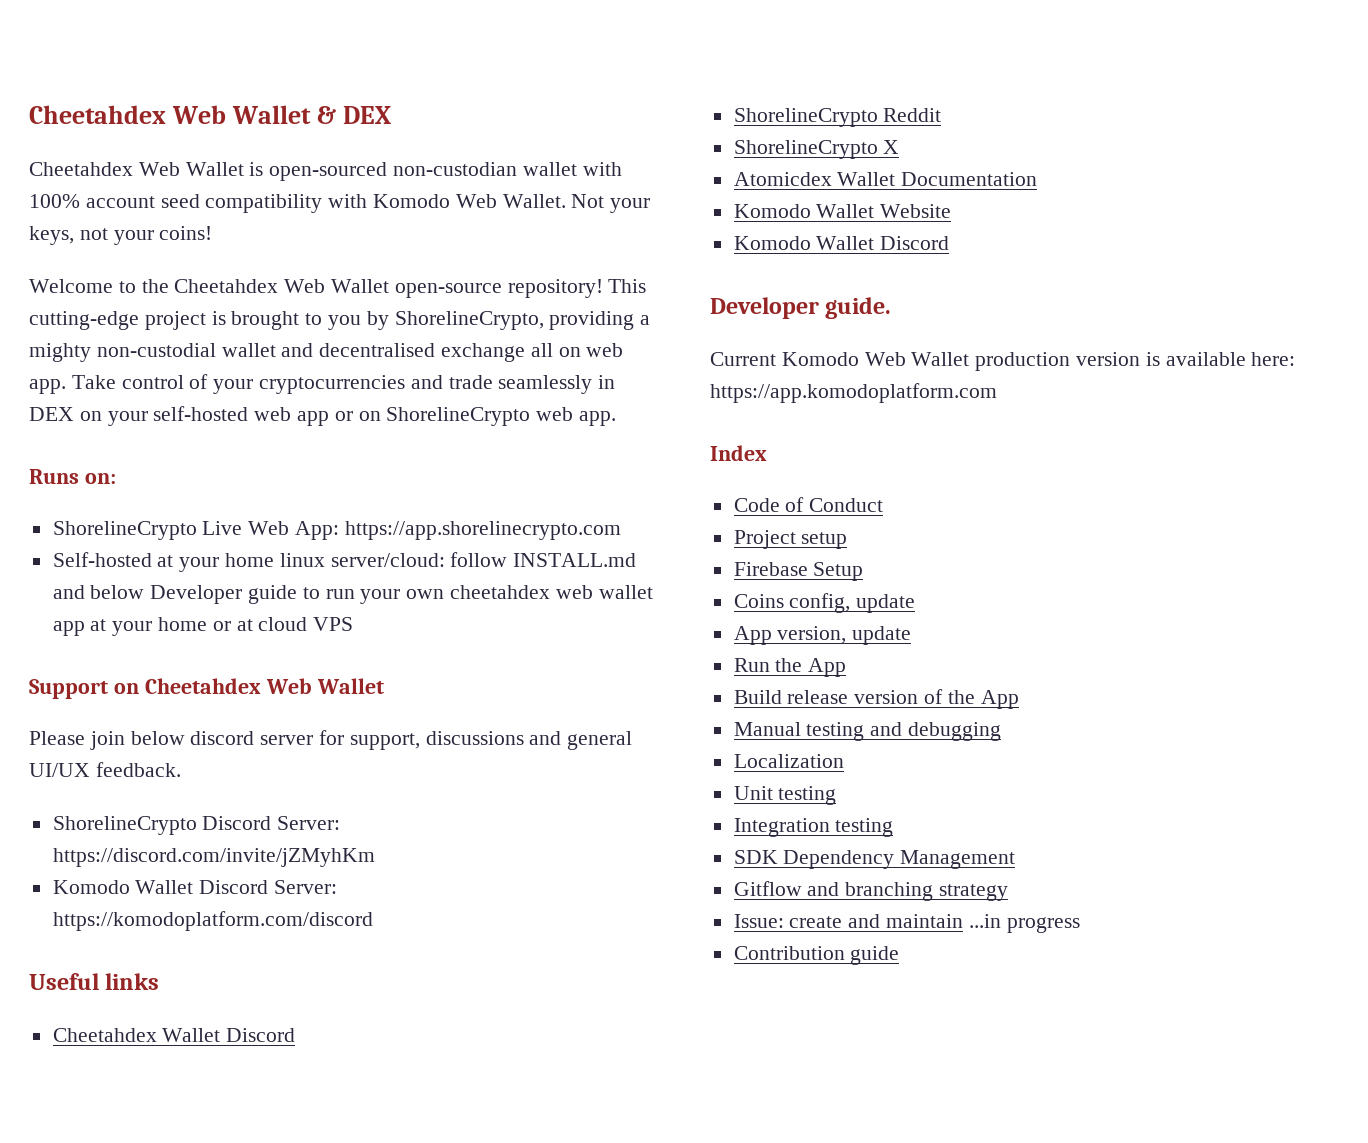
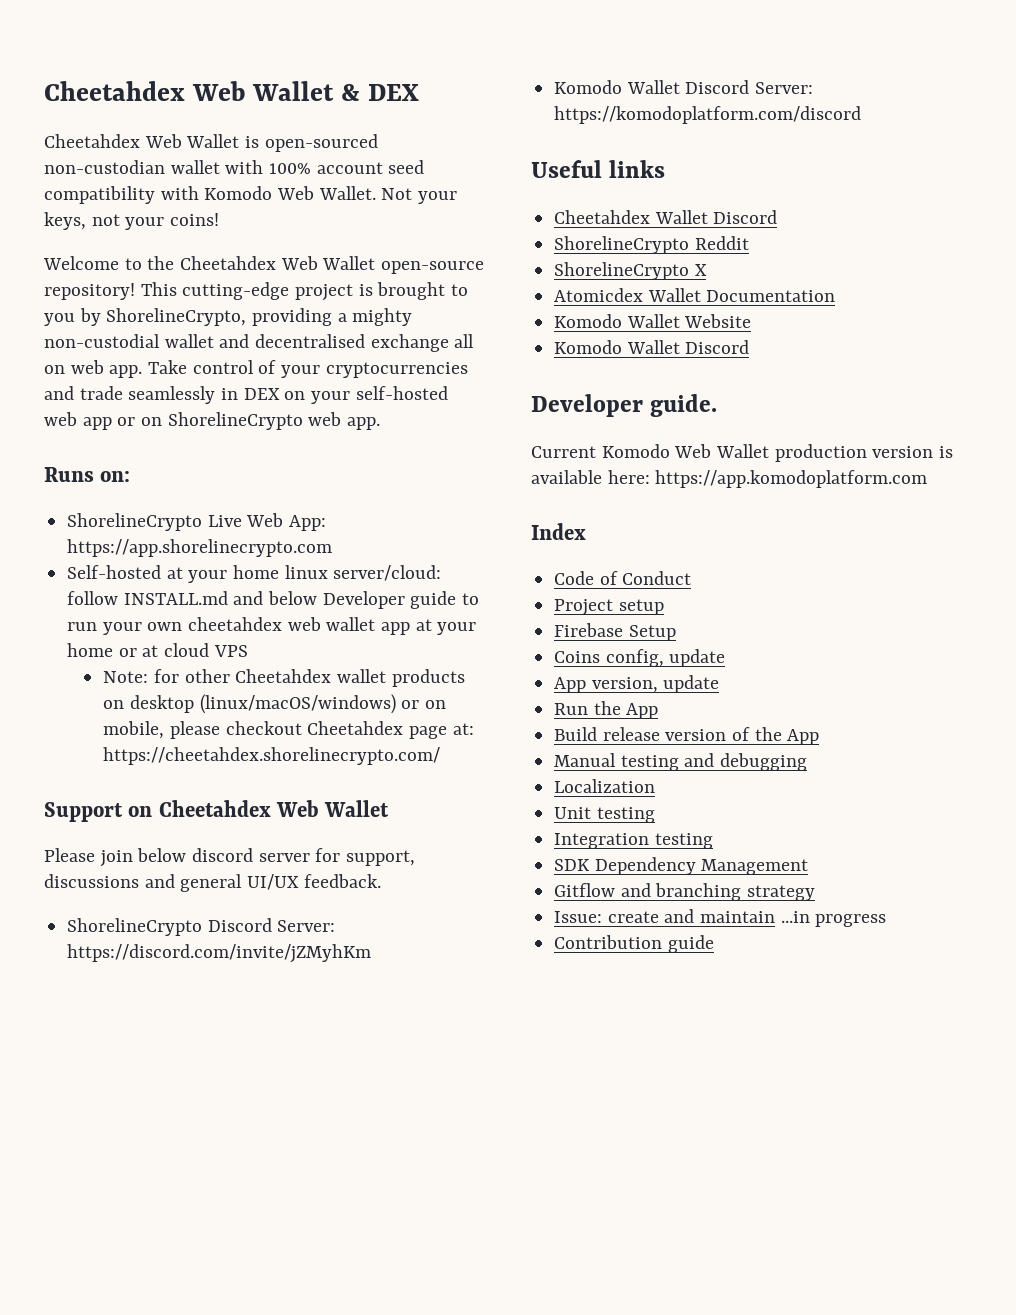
(354, 624) none -> [103,669,465,687] [103,694,447,714] [103,721,474,739] [103,747,441,765] // Note: for other Cheetahdex wallet products on desktop (linux/macOS/windows) or on mobile, please checkout Cheetahdex page at: https://cheetahdex.shorelinecrypto.com/

